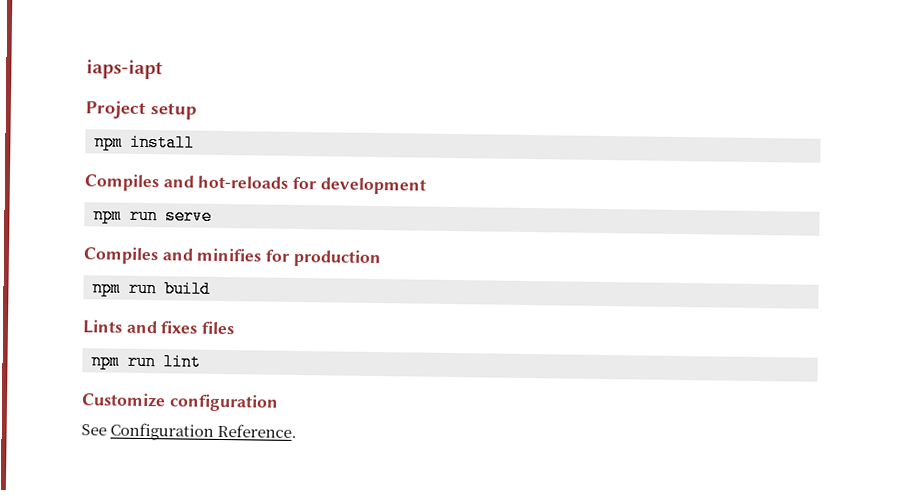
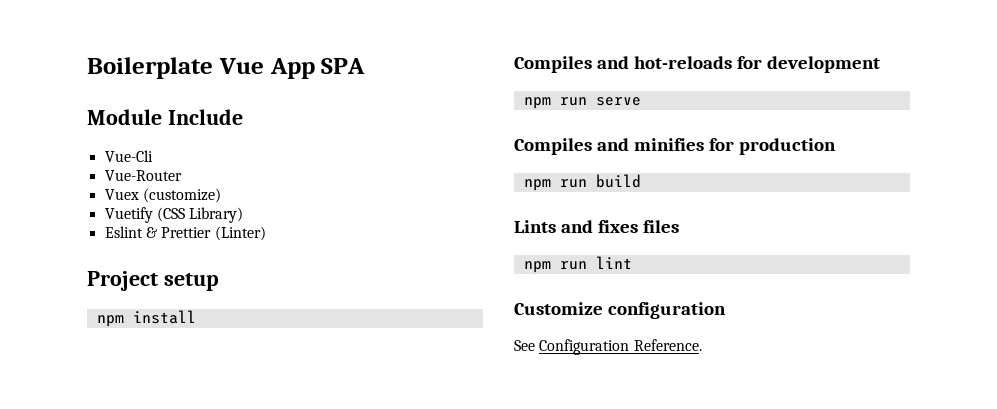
[86,59,163,80] iaps-iapt -> [87,57,366,79] [87,109,243,125] [104,150,153,162] [104,170,182,181] [104,188,221,203] [104,207,244,223] [104,226,266,241] Boilerplate Vue App SPA // Module Include // Vue-Cli // Vue-Router // Vuex (customize) // Vuetify (CSS Library) // Eslint & Prettier (Linter)

